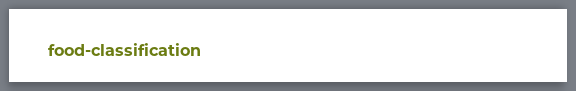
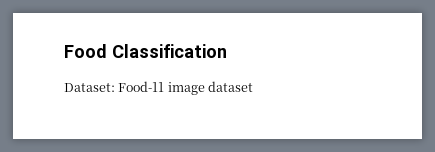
[48,43,201,56] food-classification -> [64,44,227,58] [64,81,254,95] Food Classification // Dataset: Food-11 image dataset

